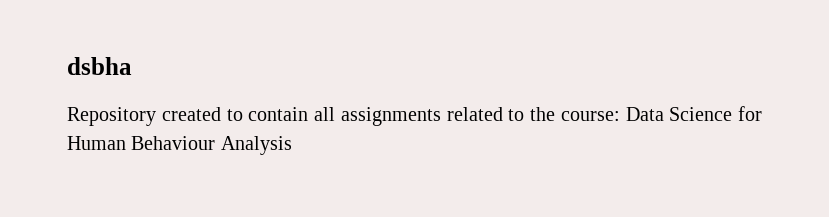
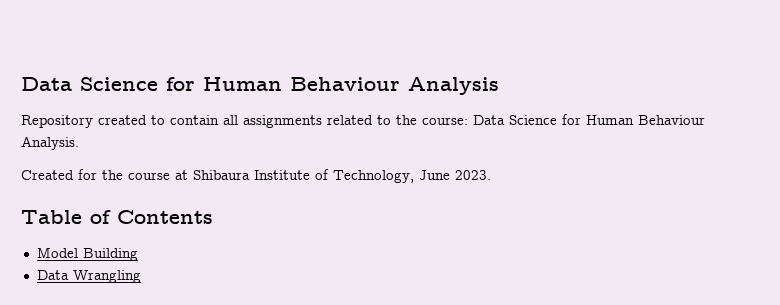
[67,57,132,75] dsbha -> [21,77,499,95] Data Science for Human Behaviour Analysis
[220,136,292,155] Analysis -> [21,136,79,150] [21,169,491,183] [21,210,213,224] [36,247,138,261] [36,270,141,283] Analysis. // Created for the course at Shibaura Institute of Technology, June 2023. // Table of Contents // Model Building // Data Wrangling

